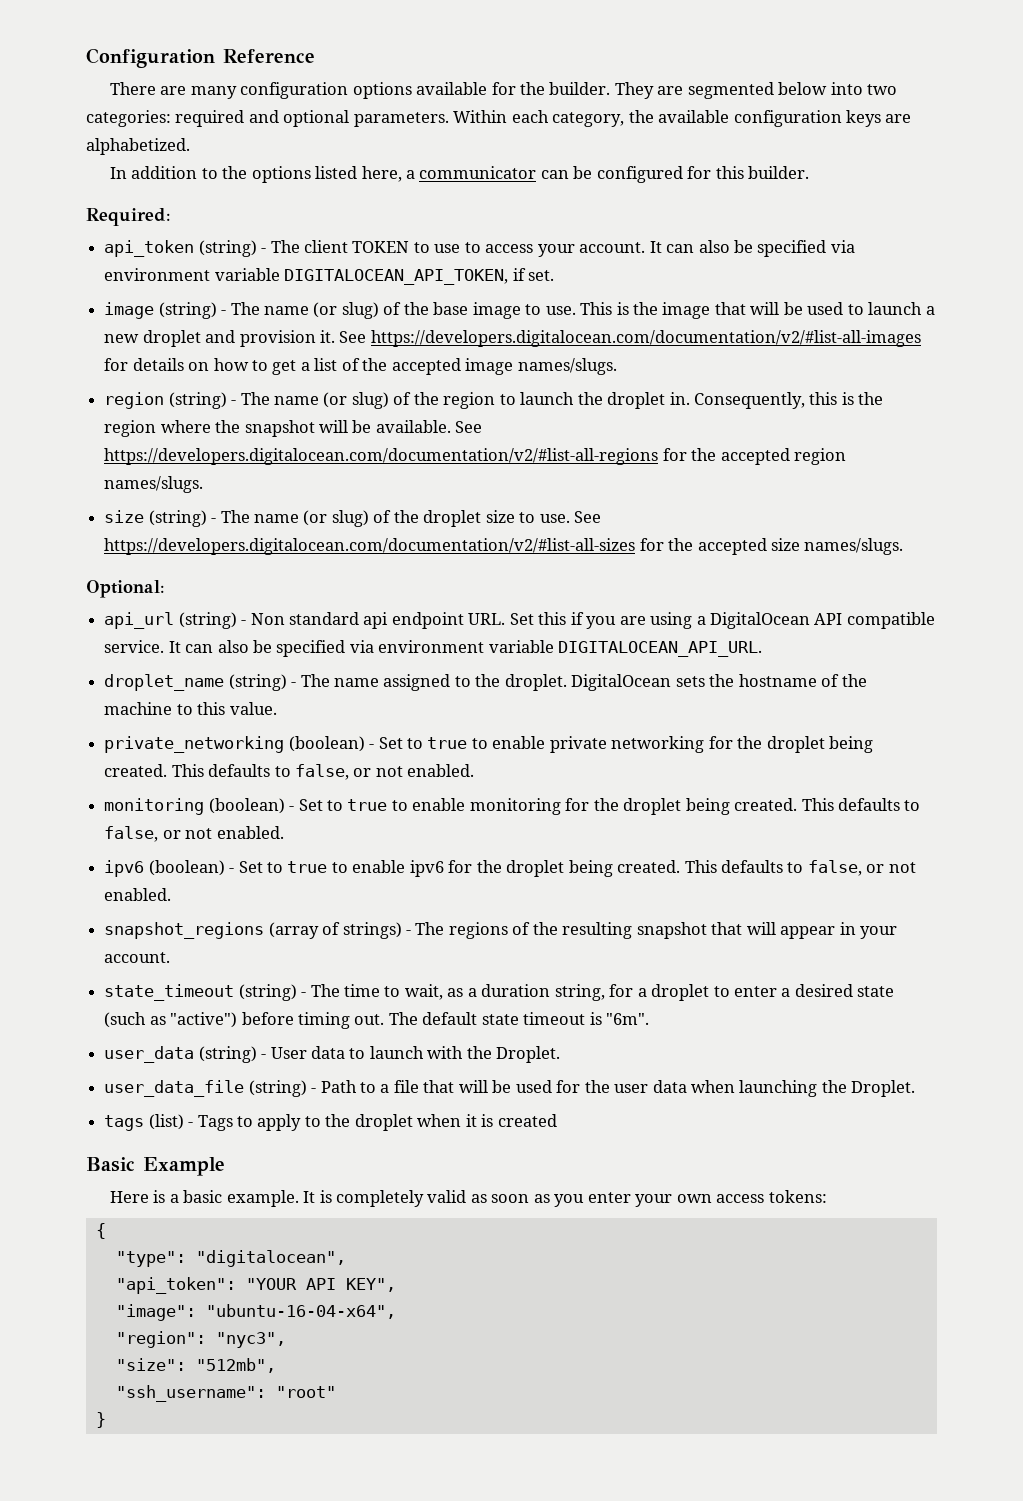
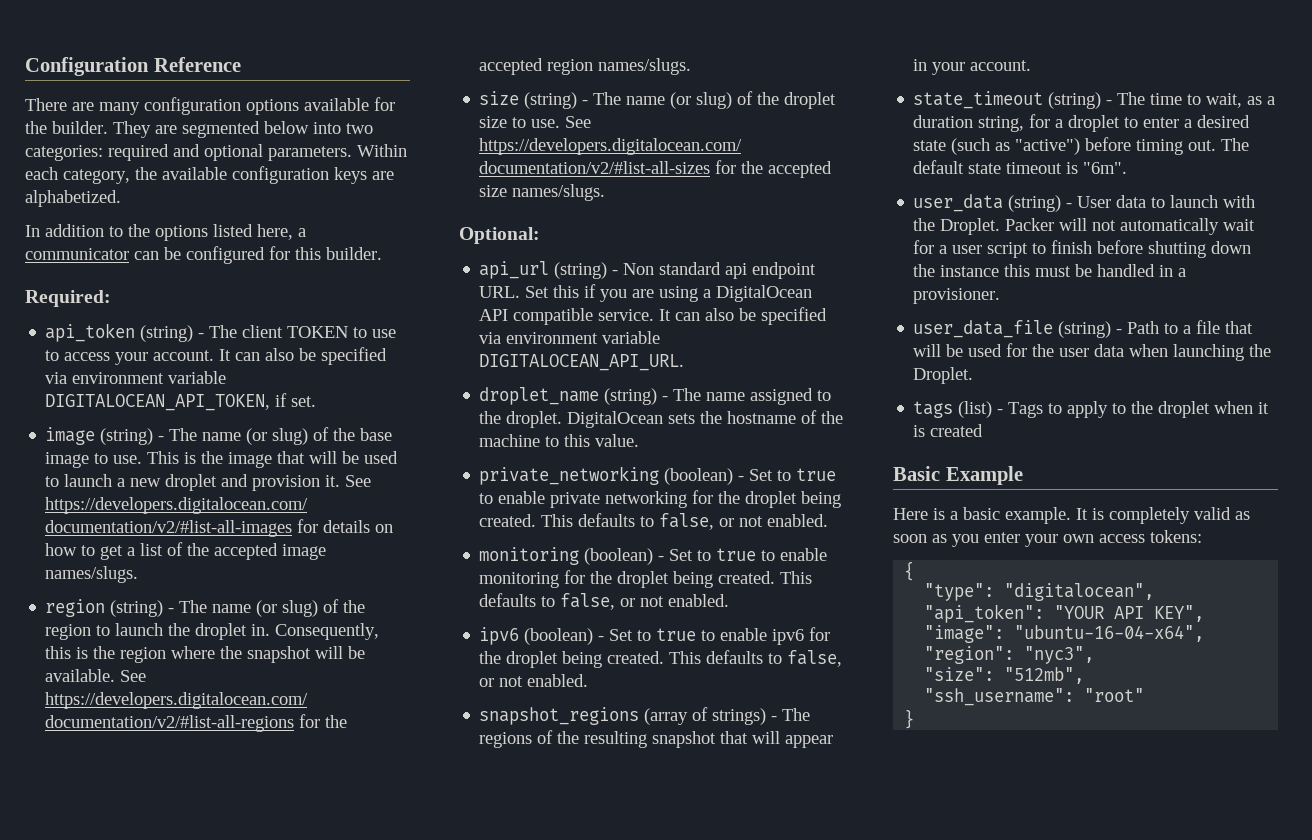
(561, 1054) none -> [1005,218,1256,235] [913,240,1252,258] [913,264,1187,277] [913,288,1001,304] Packer will not automatically wait for a user script to finish before shutting down the instance this must be handled in a provisioner.

